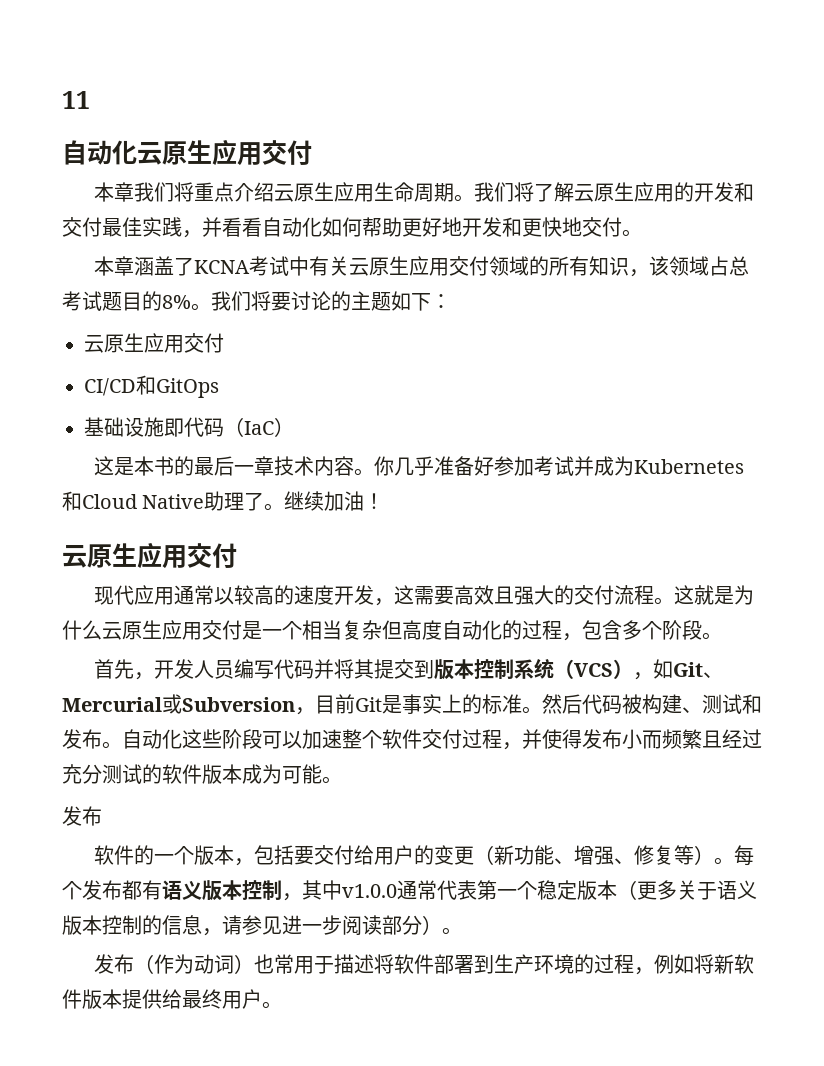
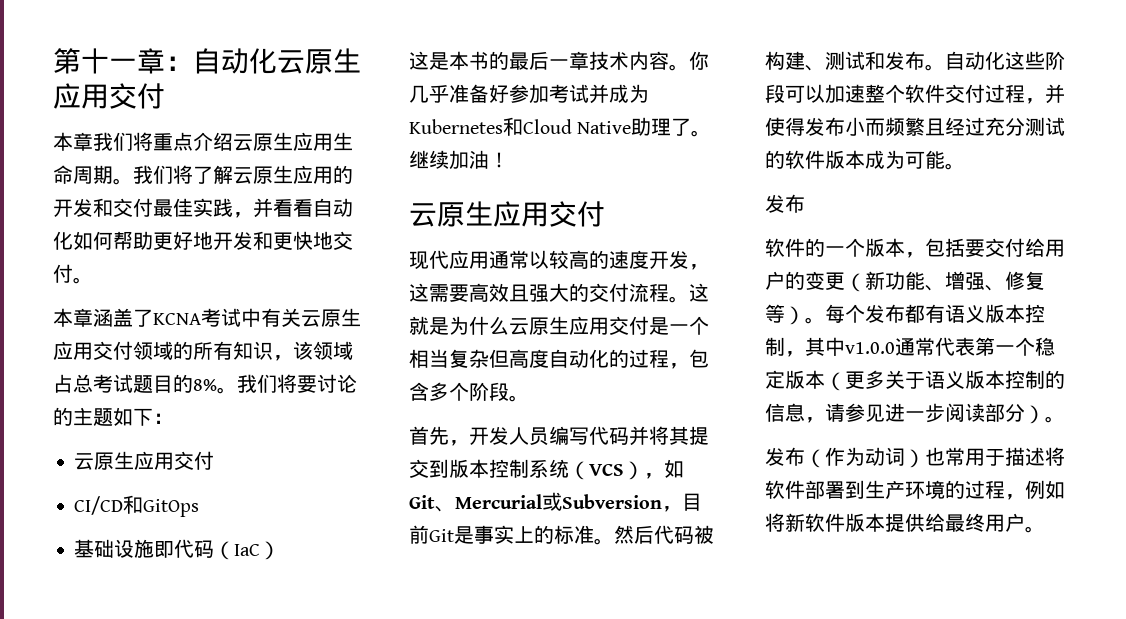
[62,91,90,109] 11 // -> [53,48,193,74] 第十一章：

